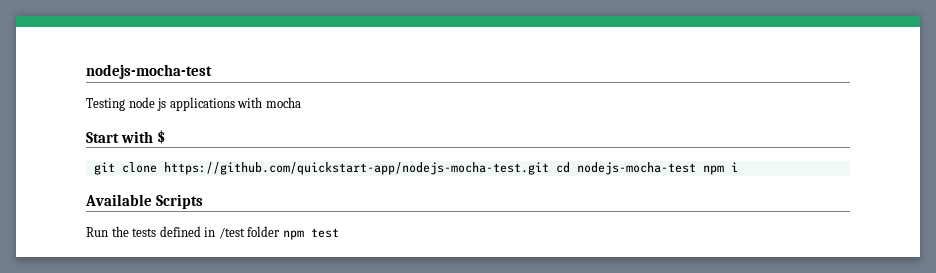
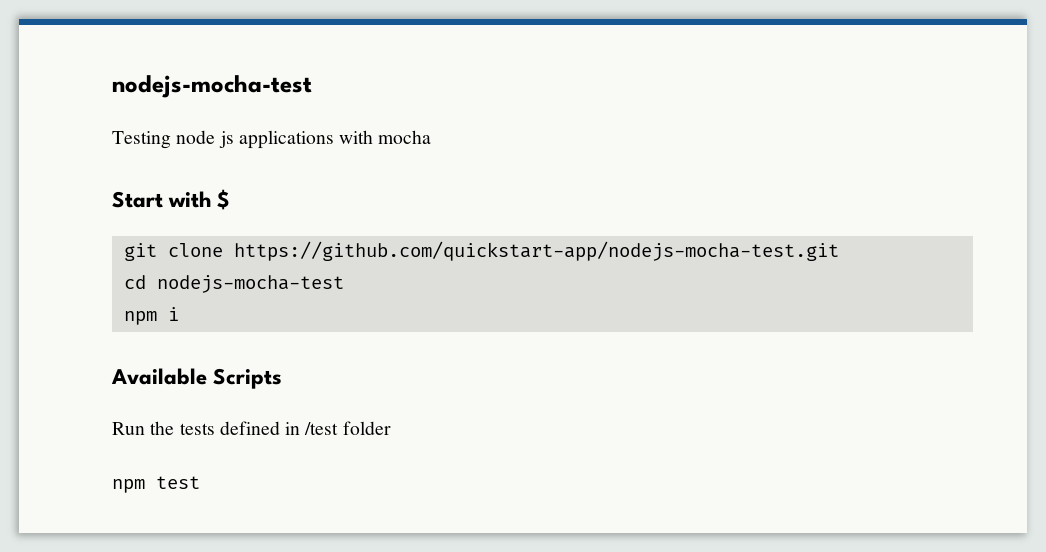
(549, 168) none -> (839, 251) //
(696, 168) none -> (344, 284) //
(281, 231) none -> (391, 428) //

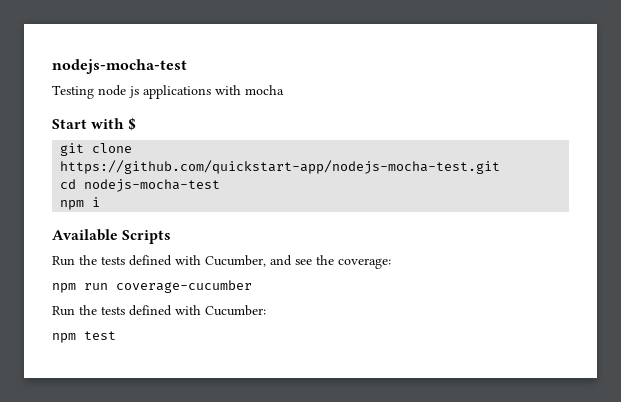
[285,421,391,435] in /test folder -> [175,255,391,269] [52,280,252,293] [52,305,266,316] with Cucumber, and see the coverage: // npm run coverage-cucumber // Run the tests defined with Cucumber:

